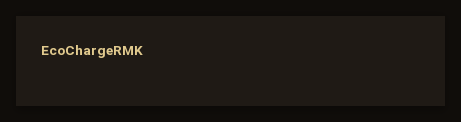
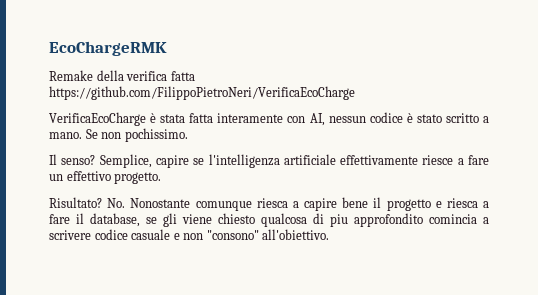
(143, 51) none -> [49,70,195,81] [49,86,355,100] [49,112,489,126] [49,128,188,142] [49,154,490,168] [49,171,162,184] [49,197,490,211] [49,213,489,227] [49,229,330,240] // Remake della verifica fatta https://github.com/FilippoPietroNeri/VerificaEcoCharge // VerificaEcoCharge è stata fatta interamente con AI, nessun codice è stato scritto a mano. Se non pochissimo. // Il senso? Semplice, capire se l'intelligenza artificiale effettivamente riesce a fare un effettivo progetto. // Risultato? No. Nonostante comunque riesca a capire bene il progetto e riesca a fare il database, se gli viene chiesto qualcosa di piu approfondito comincia a scrivere codice casuale e non "consono" all'obiettivo.

